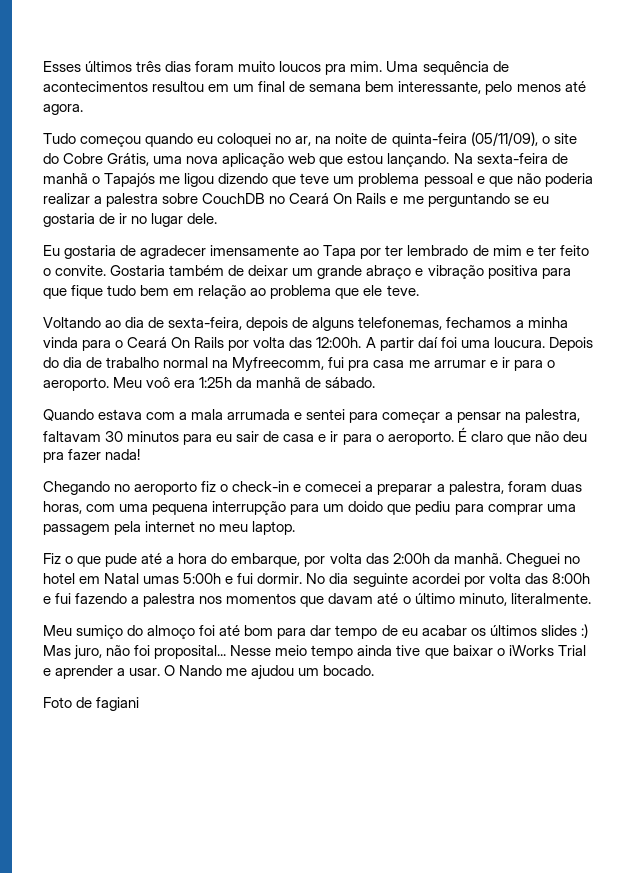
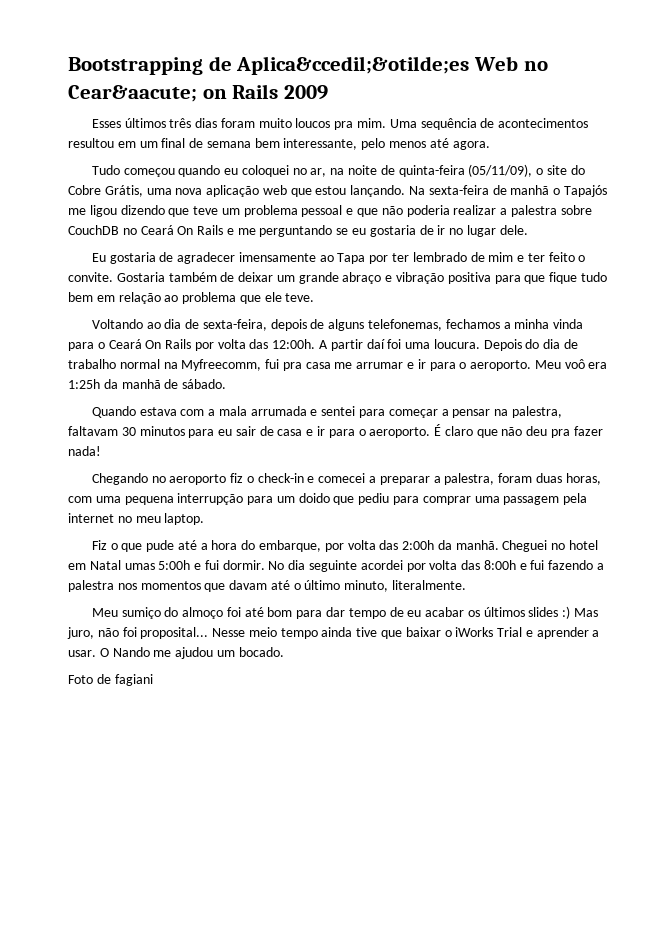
(43, 66) none -> [68,56,548,75] [68,84,329,102] Bootstrapping de Aplica&ccedil;&otilde;es Web no Cear&aacute; on Rails 2009 //

